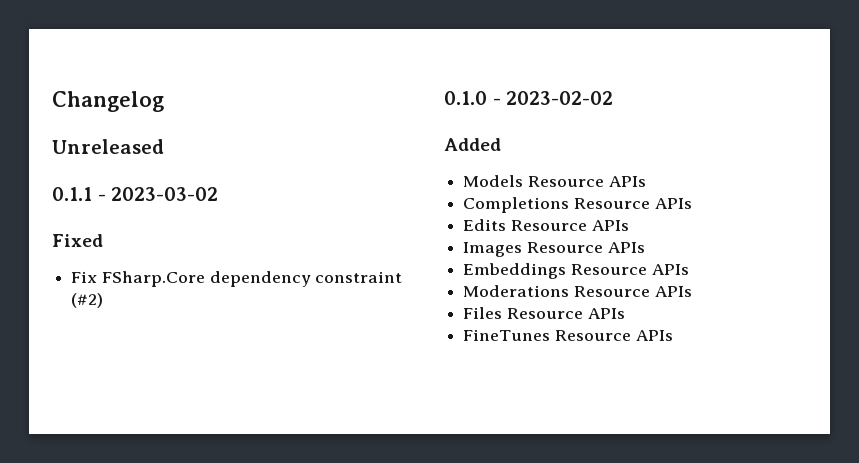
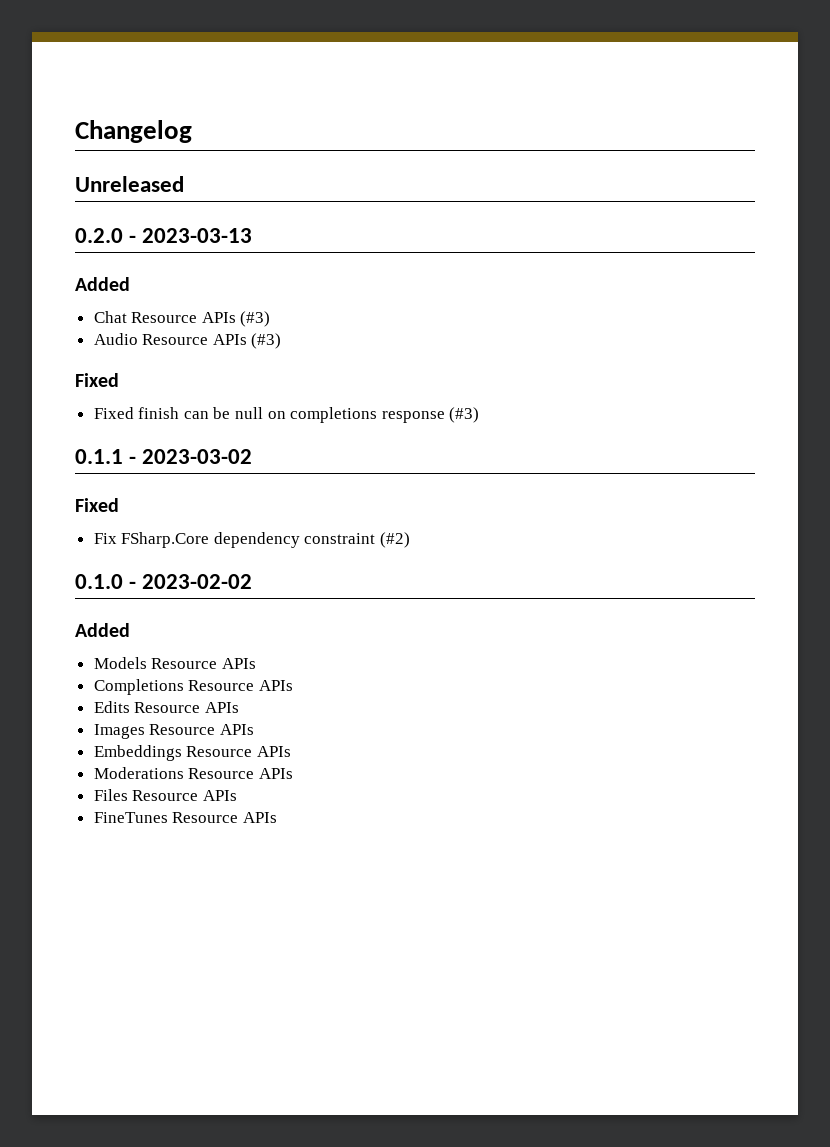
(164, 146) none -> [75,228,253,243] [75,277,130,291] [93,311,271,327] [93,333,282,349] [75,373,119,387] [93,407,480,423] // 0.2.0 - 2023-03-13 // Added // Chat Resource APIs (#3) // Audio Resource APIs (#3) // Fixed // Fixed finish can be null on completions response (#3)

